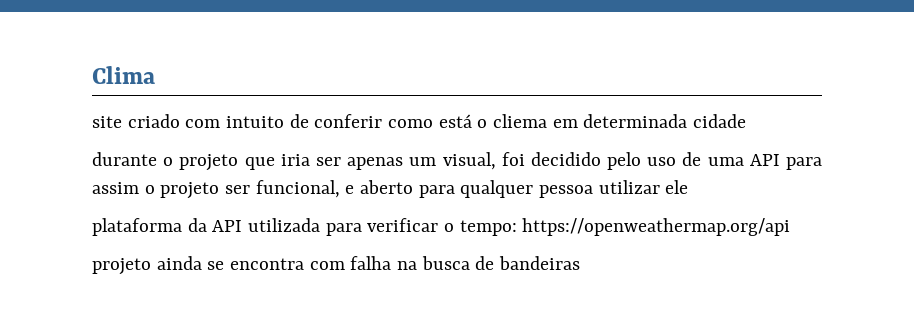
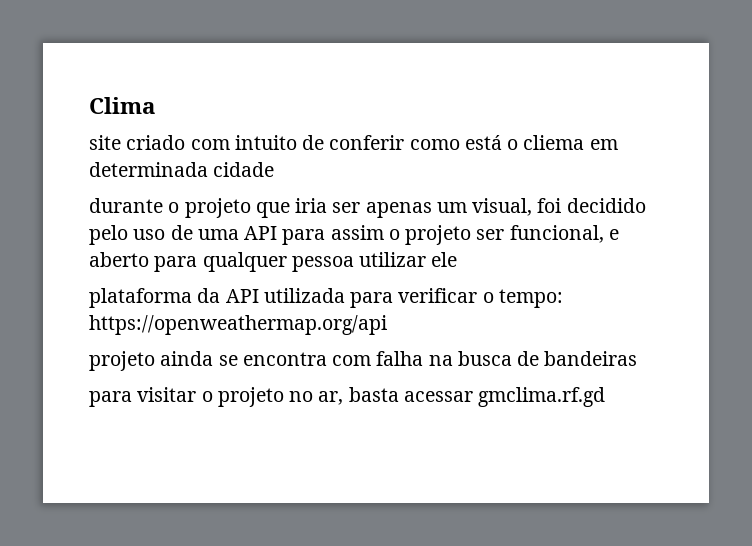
(581, 263) none -> [89,387,606,407] // para visitar o projeto no ar, basta acessar gmclima.rf.gd

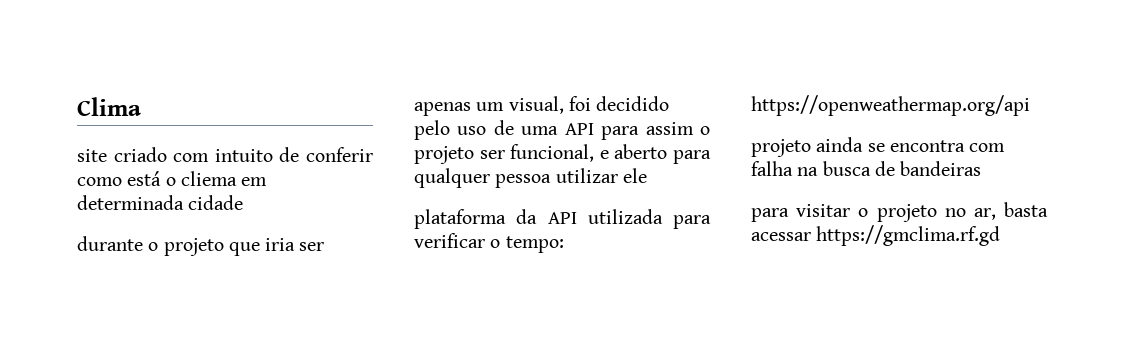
[478,387,606,407] gmclima.rf.gd -> [816,225,1001,246] https://gmclima.rf.gd

